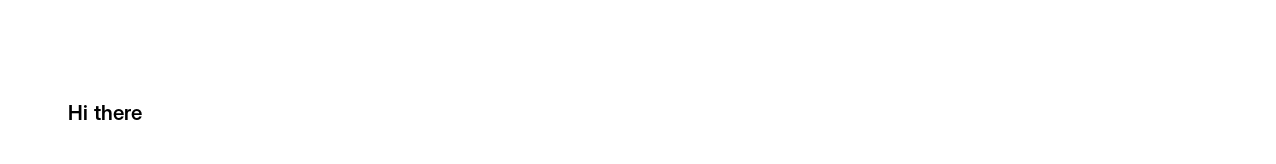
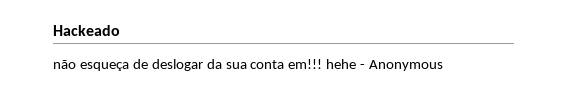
[68,105,142,120] Hi there -> [53,25,120,36] [53,59,444,71] Hackeado // não esqueça de deslogar da sua conta em!!! hehe - Anonymous

